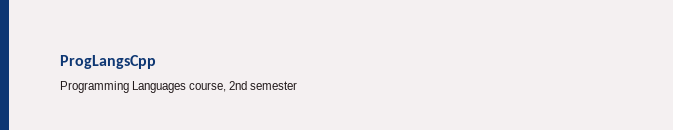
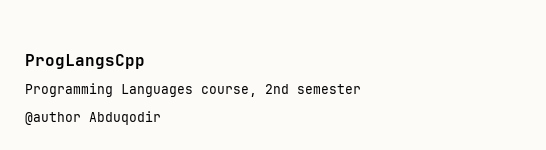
(298, 85) none -> [25,111,161,125] // @author Abduqodir

